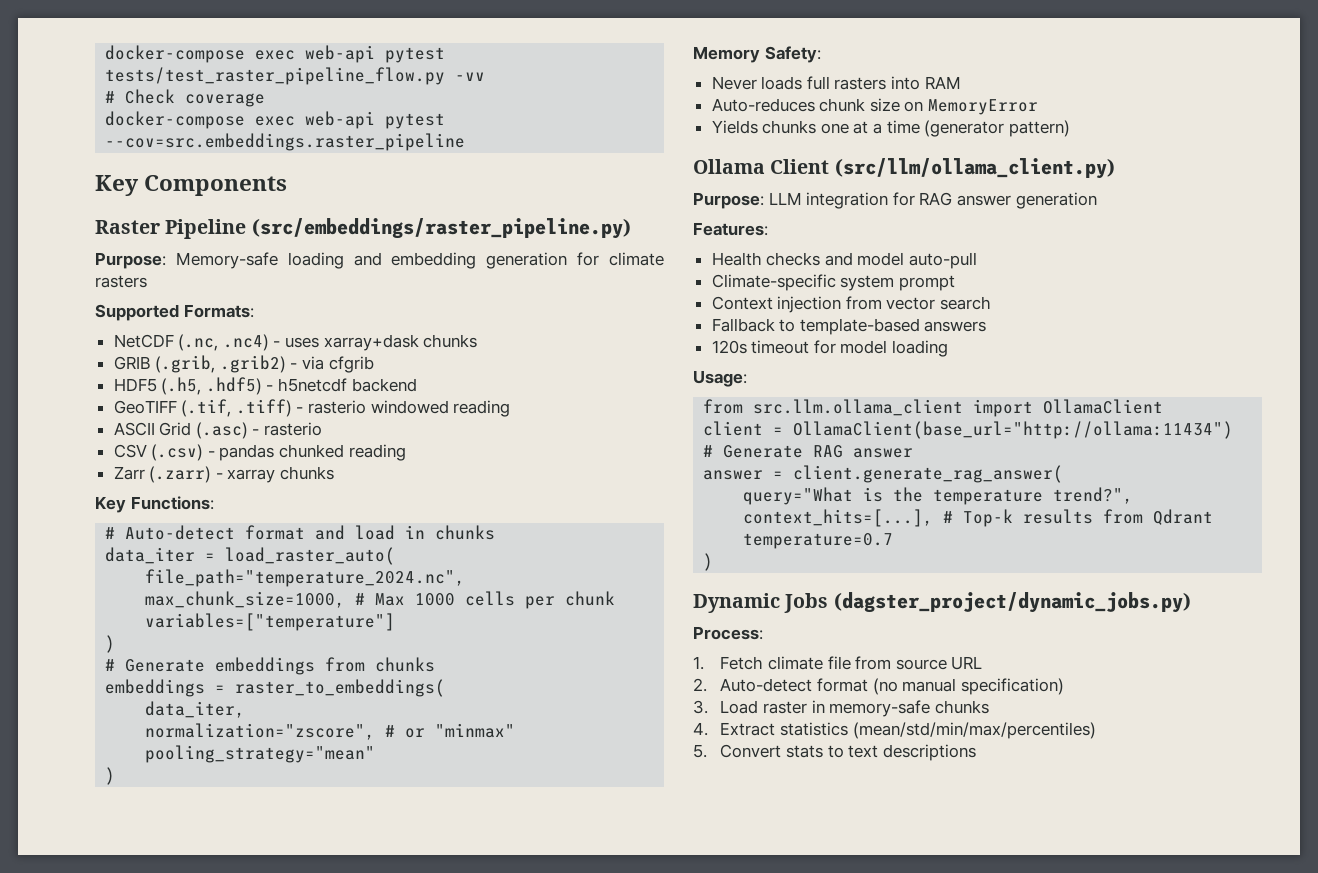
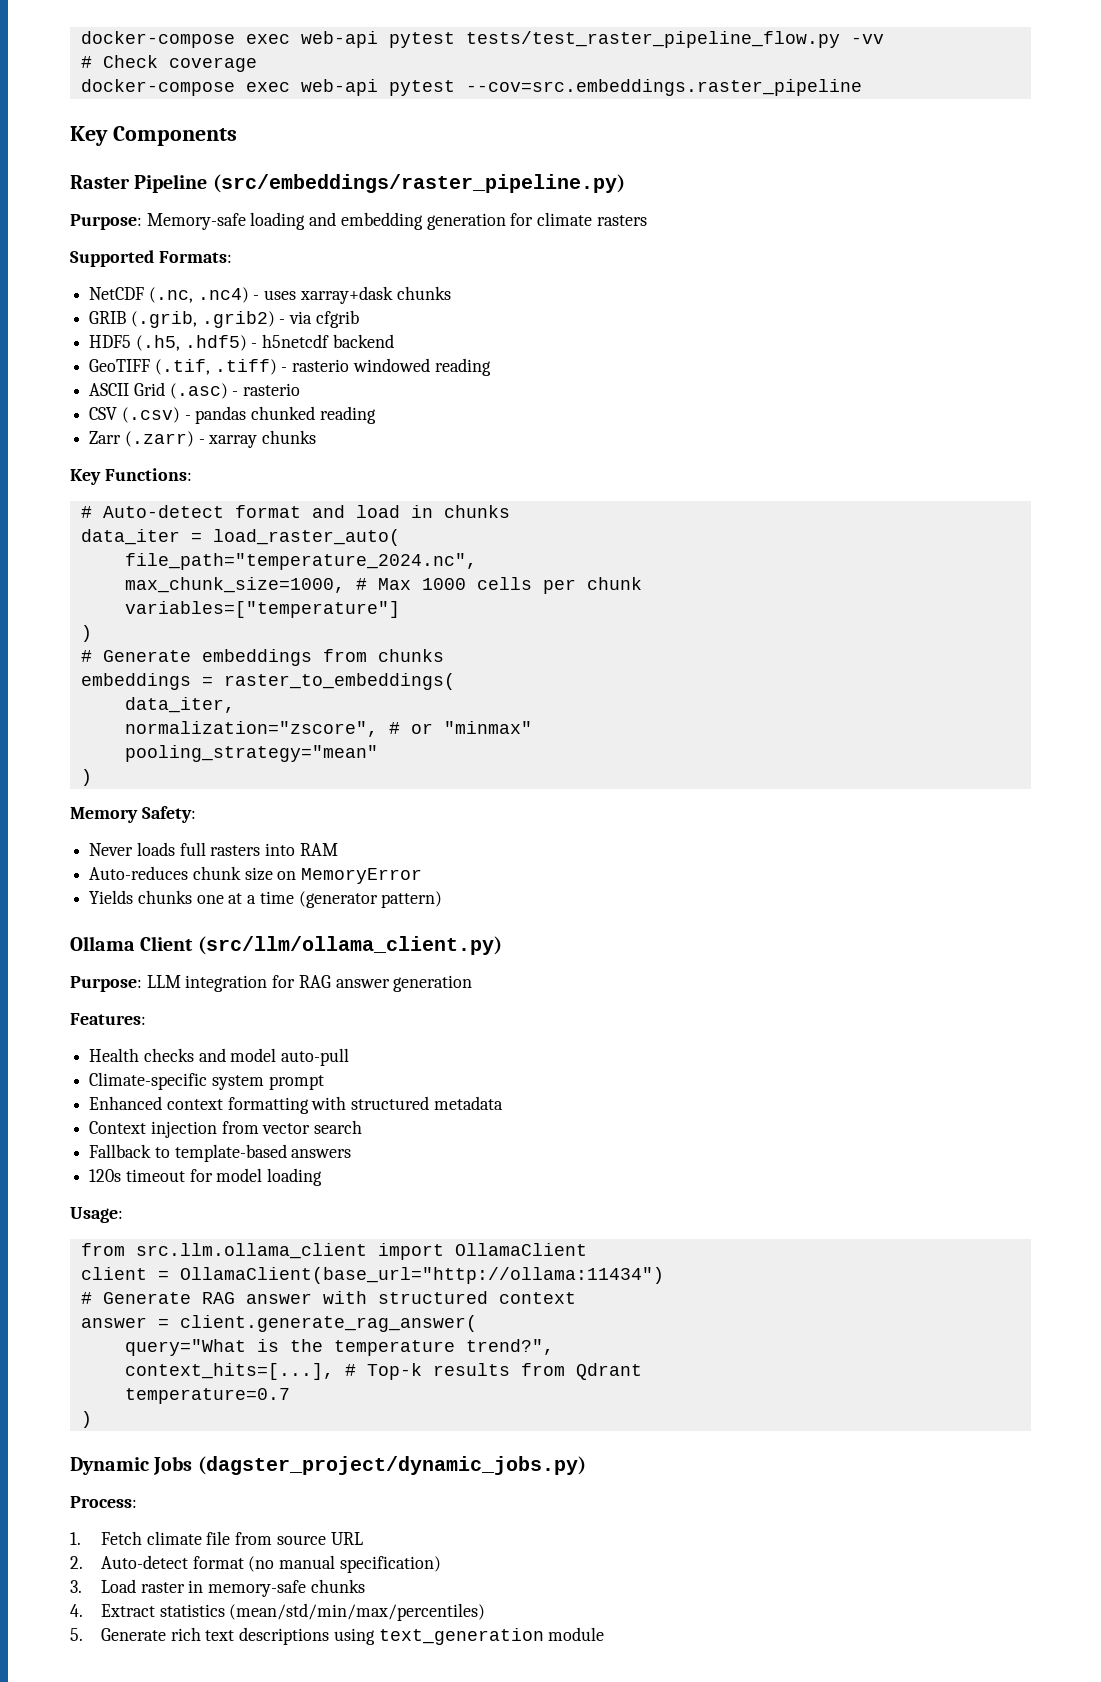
(955, 283) none -> [89,1096,503,1114] // Enhanced context formatting with structured metadata
(914, 453) none -> [322,1291,576,1304] with structured context
[720,744,976,761] Convert stats to text descriptions -> [100,1627,605,1645] Generate rich text descriptions using text_generation module

